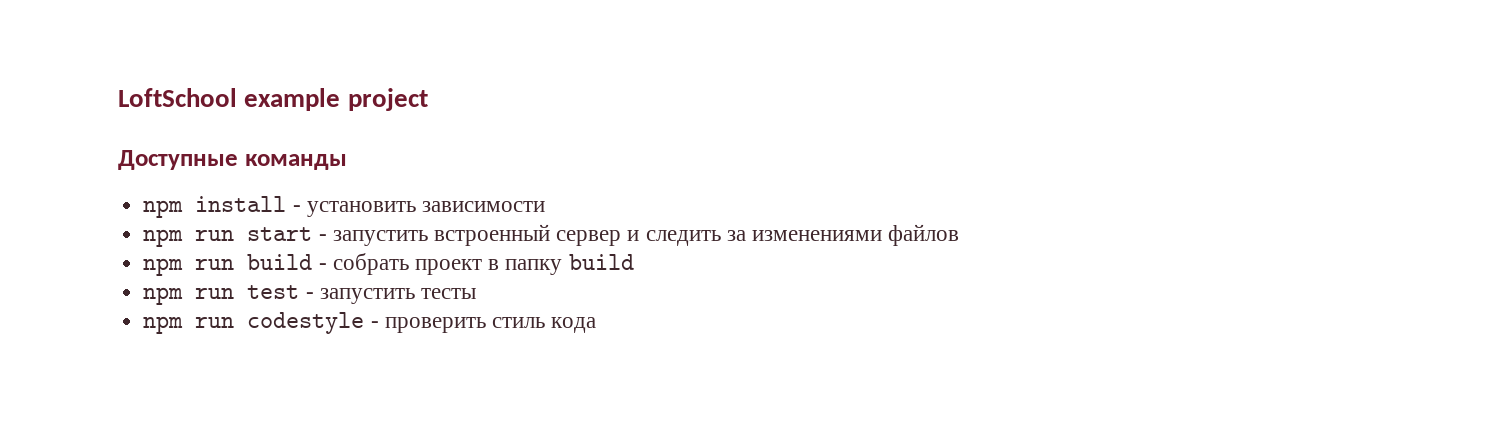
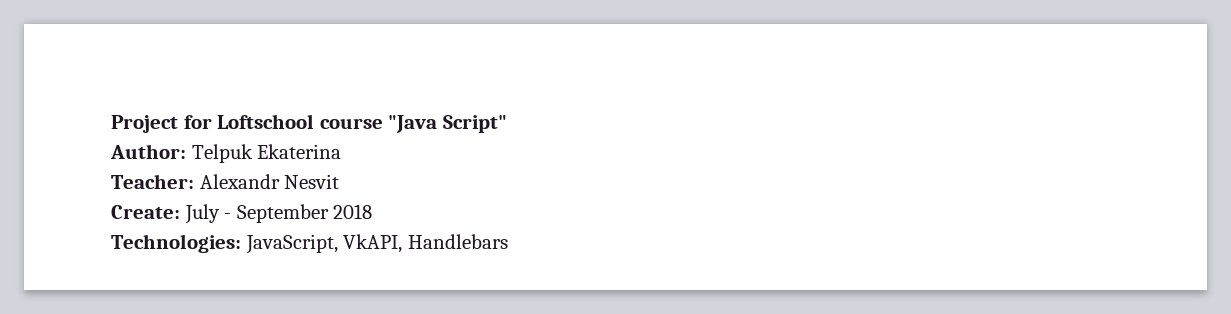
[118,88,428,111] [118,150,347,170] [143,196,545,218] [143,224,960,247] [143,253,634,276] [143,285,476,305] [143,312,597,334] LoftSchool example project // Доступные команды // npm install - установить зависимости // npm run start - запустить встроенный сервер и следить за изменениями файлов // npm run build - собрать проект в папку build // npm run test - запустить тесты // npm run codestyle - проверить стиль кода -> [111,114,507,133] [110,144,342,163] [111,174,340,189] [111,204,373,224] [111,234,508,254] Project for Loftschool course "Java Script" // Author: Telpuk Ekaterina // Teacher: Alexandr Nesvit // Create: July - September 2018 // Technologies: JavaScript, VkAPI, Handlebars

